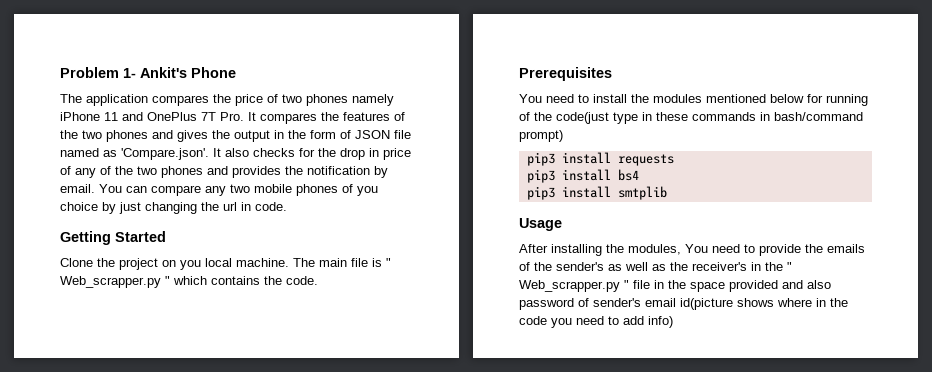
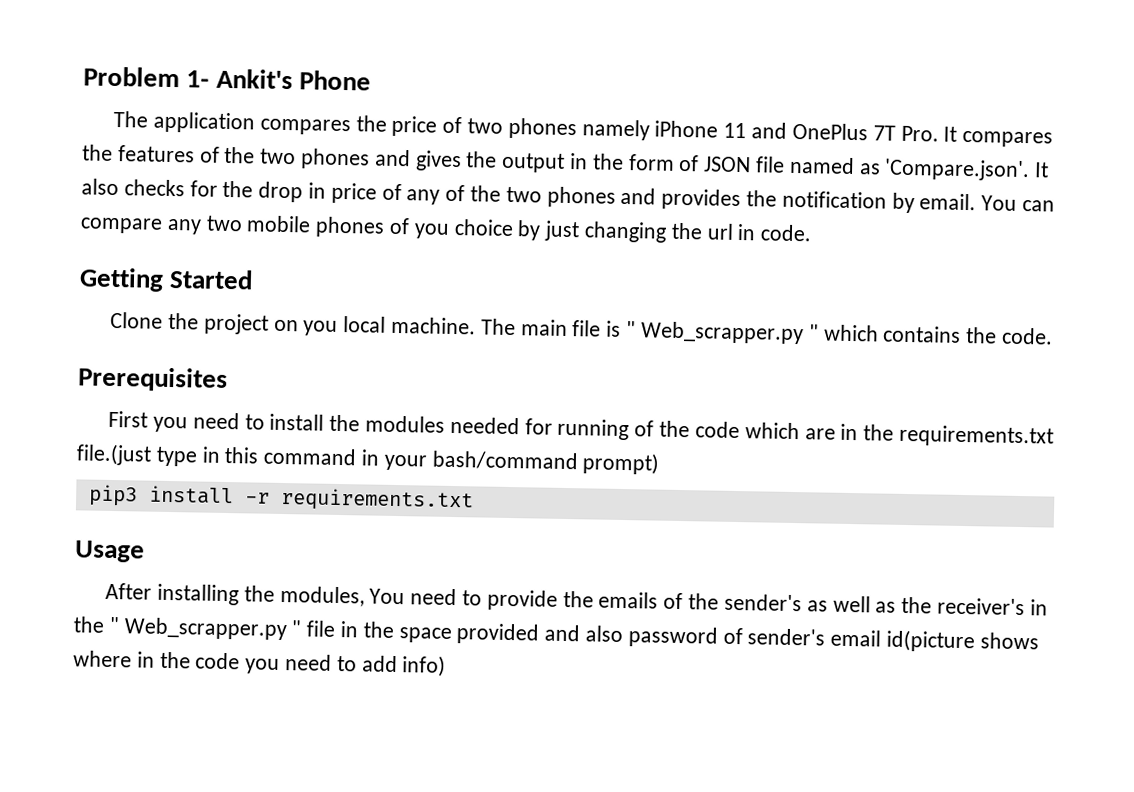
[519,94,542,103] You -> [108,410,189,433] First you
[706,94,804,103] mentioned below -> [449,416,520,435] needed
[556,112,863,124] [519,130,563,142] [526,152,674,166] [526,169,639,183] [526,186,667,200] code(just type in these commands in bash/command prompt) // pip3 install requests // pip3 install bs4 // pip3 install smtplib -> [694,421,1054,448] [76,443,660,475] [87,484,474,513] code which are in the requirements.txt file.(just type in this command in your bash/command prompt) // pip3 install -r requirements.txt

